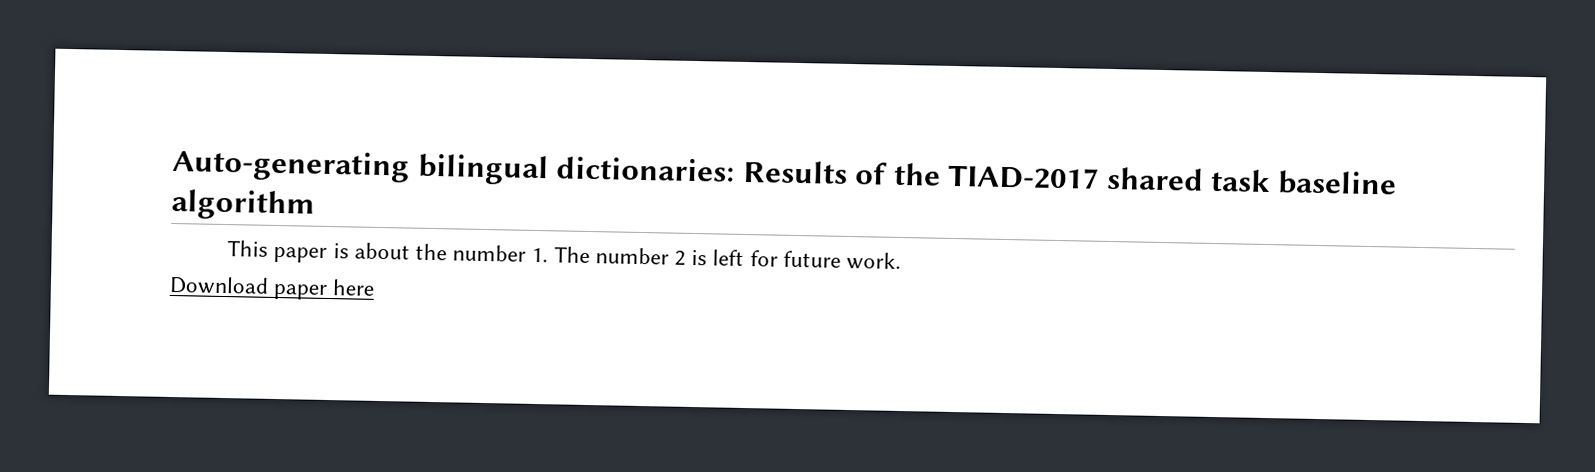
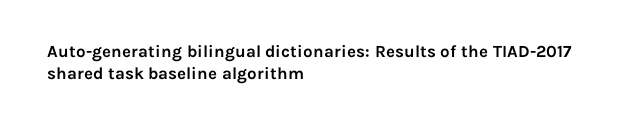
[227,240,902,271] [169,275,376,300] // This paper is about the number 1. The number 2 is left for future work. // Download paper here -> (304, 75) none

